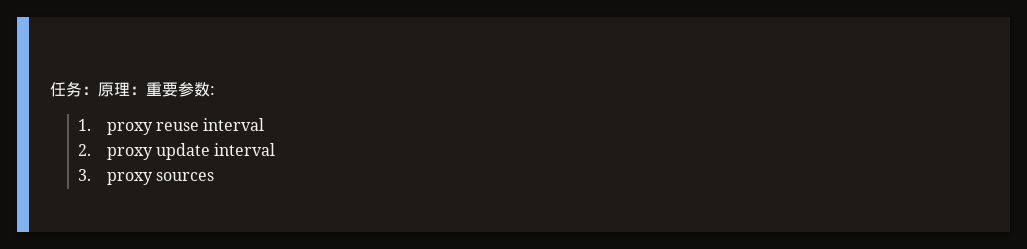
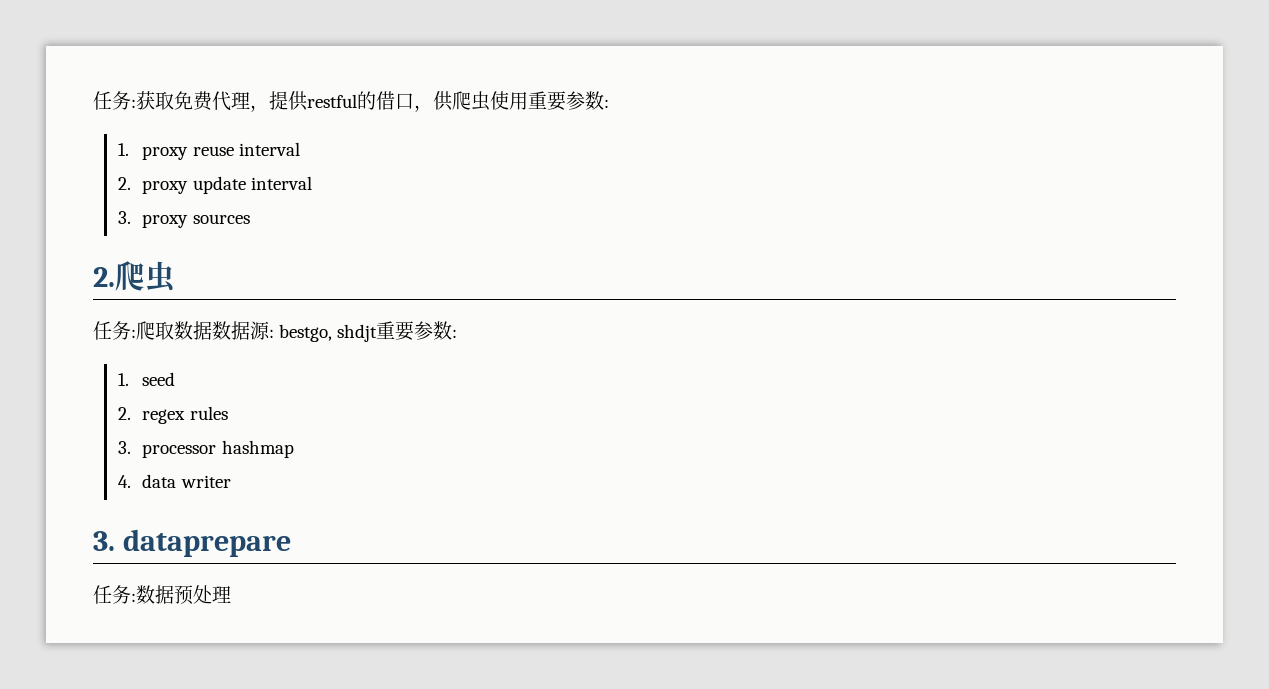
[50,81,146,97] 任务：原理： -> [93,91,528,112] 任务:获取免费代理，提供restful的借口，供爬虫使用
(214, 176) none -> [93,261,176,293] [93,321,458,342] [117,372,176,386] [117,406,228,424] [117,440,294,458] [117,474,231,488] [93,529,291,557] [93,585,231,605] // 2.爬虫 // 任务:爬取数据数据源: bestgo, shdjt重要参数: // 1. seed // 2. regex rules // 3. processor hashmap // 4. data writer // 3. dataprepare // 任务:数据预处理

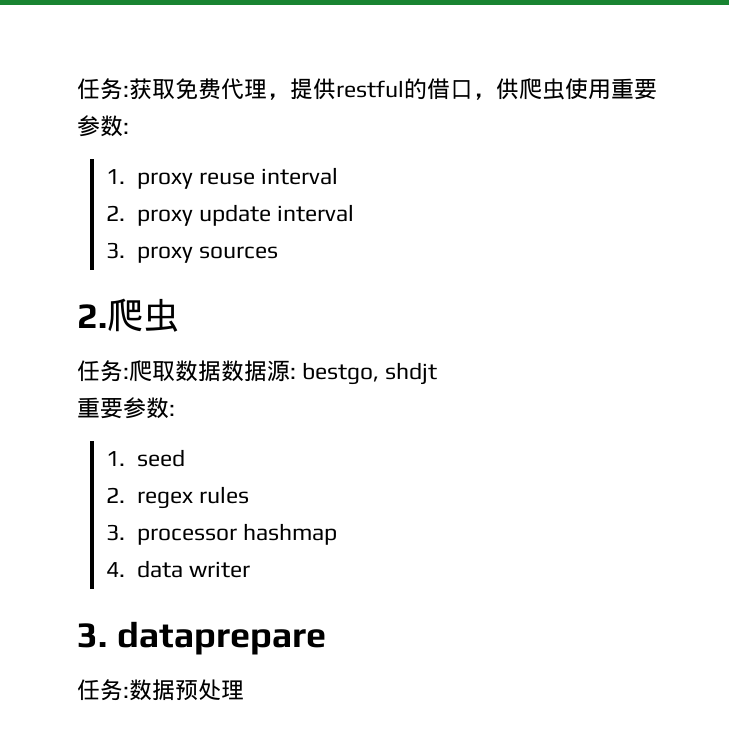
(378, 333) none -> (438, 373) //

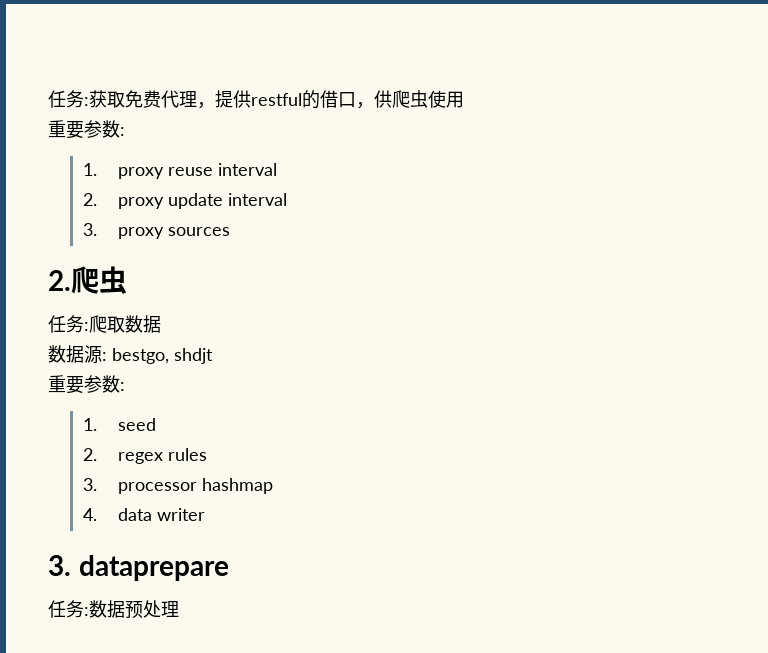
(611, 89) none -> (464, 99) //
(221, 371) none -> (161, 324) //

